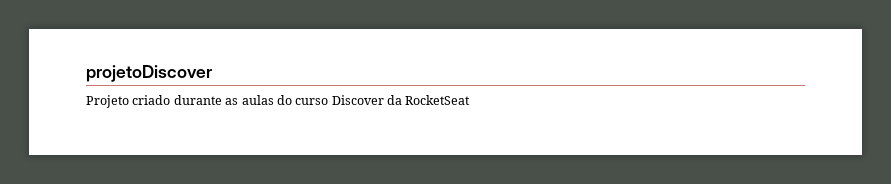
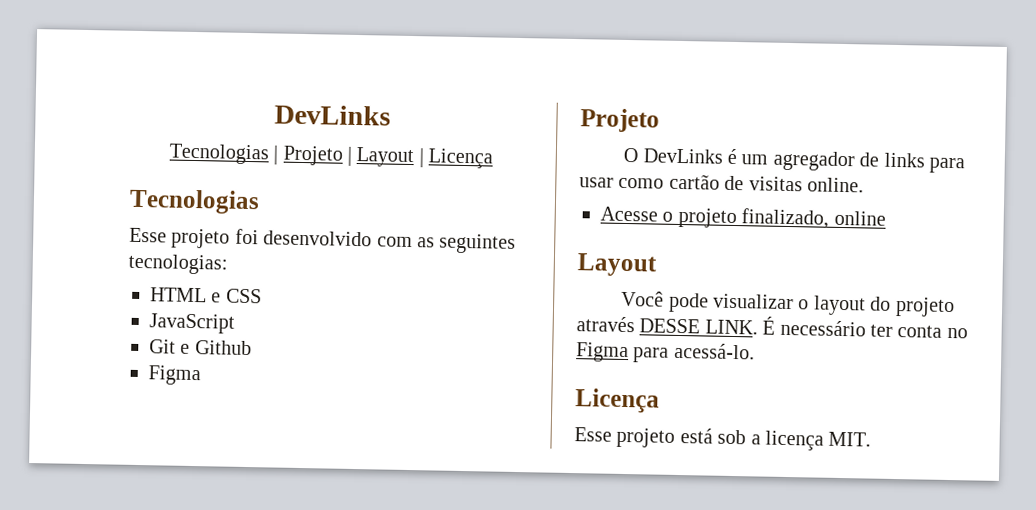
[86,65,212,82] [86,95,471,108] projetoDiscover // Projeto criado durante as aulas do curso Discover da RocketSeat -> [273,104,391,126] [168,143,494,169] [129,188,260,215] [129,227,517,254] [128,253,228,275] [150,287,262,304] [149,313,235,334] [149,339,252,356] [148,365,201,386] [580,108,660,133] [623,147,965,174] [579,173,864,193] [600,206,886,229] [577,253,658,277] [621,290,955,318] [576,316,968,339] [576,342,755,363] [575,388,660,414] [574,427,872,451] DevLinks // Tecnologias | Projeto | Layout | Licença // Tecnologias // Esse projeto foi desenvolvido com as seguintes tecnologias: // HTML e CSS // JavaScript // Git e Github // Figma // Projeto // O DevLinks é um agregador de links para usar como cartão de visitas online. // Acesse o projeto finalizado, online // Layout // Você pode visualizar o layout do projeto através DESSE LINK. É necessário ter conta no Figma para acessá-lo. // Licença // Esse projeto está sob a licença MIT.

